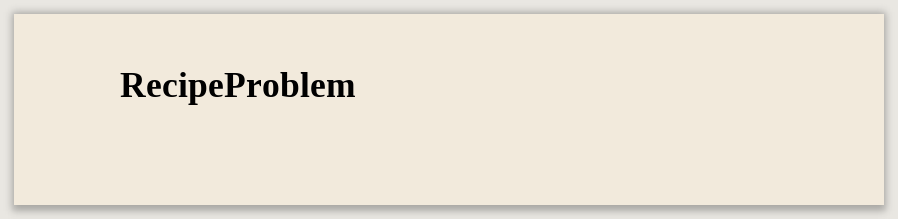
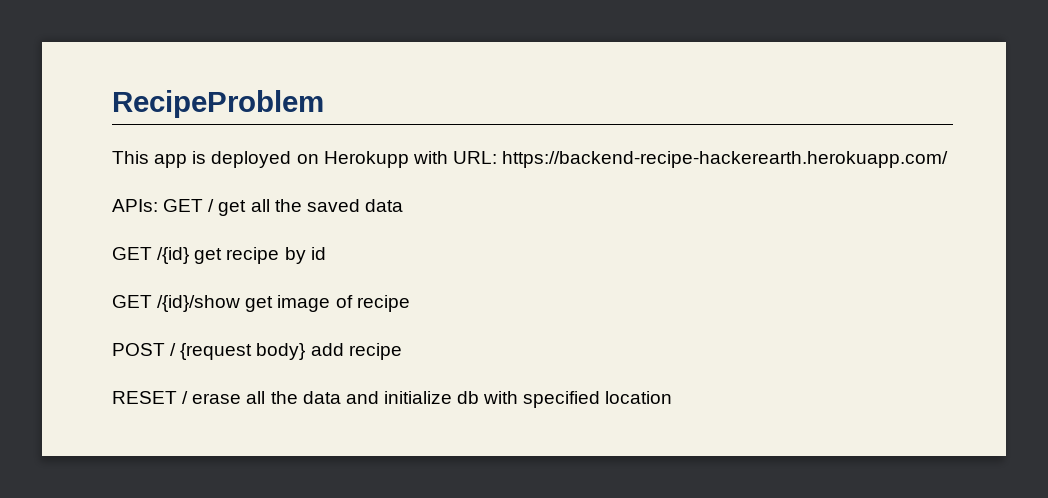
(356, 88) none -> [112,151,949,168] [112,199,403,216] [112,247,326,264] [112,295,410,312] [112,343,402,360] [112,391,673,408] // This app is deployed on Herokupp with URL: https://backend-recipe-hackerearth.herokuapp.com/ // APIs: GET / get all the saved data // GET /{id} get recipe by id // GET /{id}/show get image of recipe // POST / {request body} add recipe // RESET / erase all the data and initialize db with specified location

